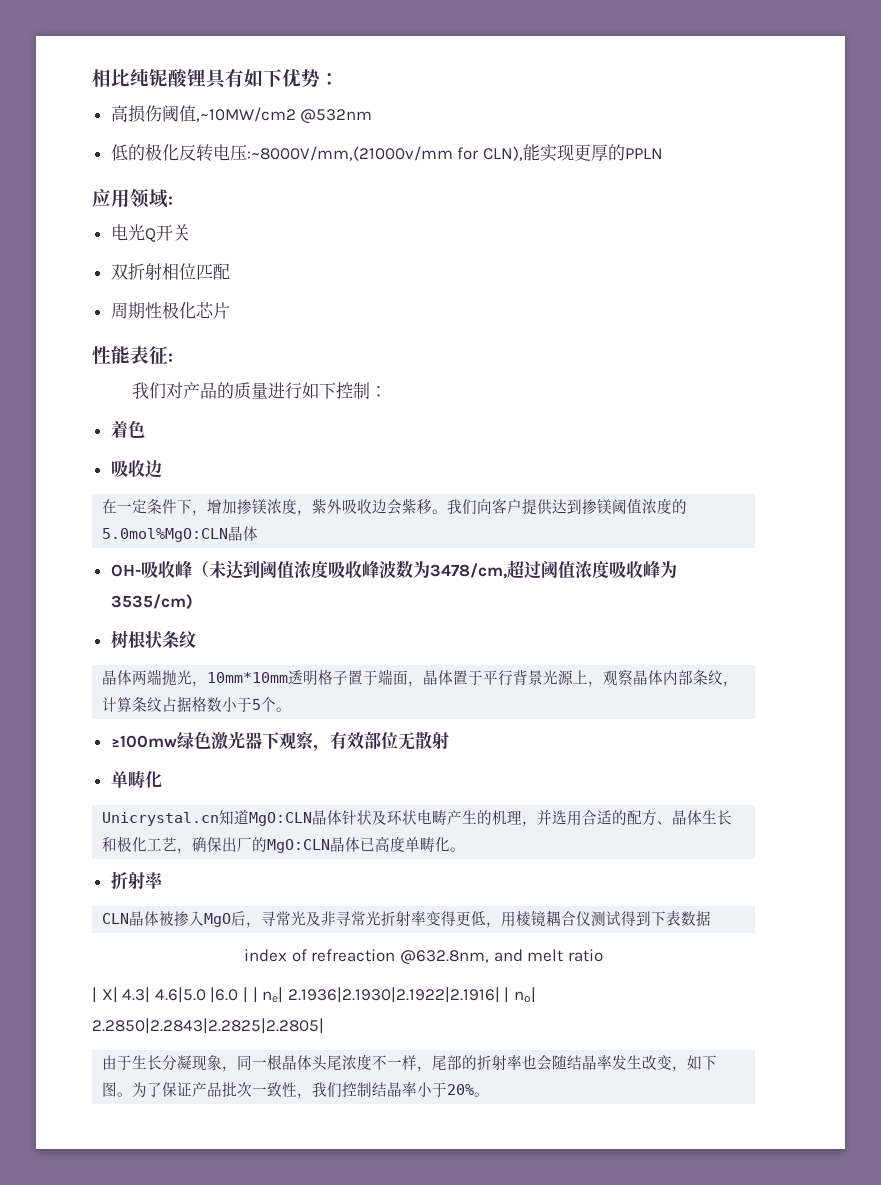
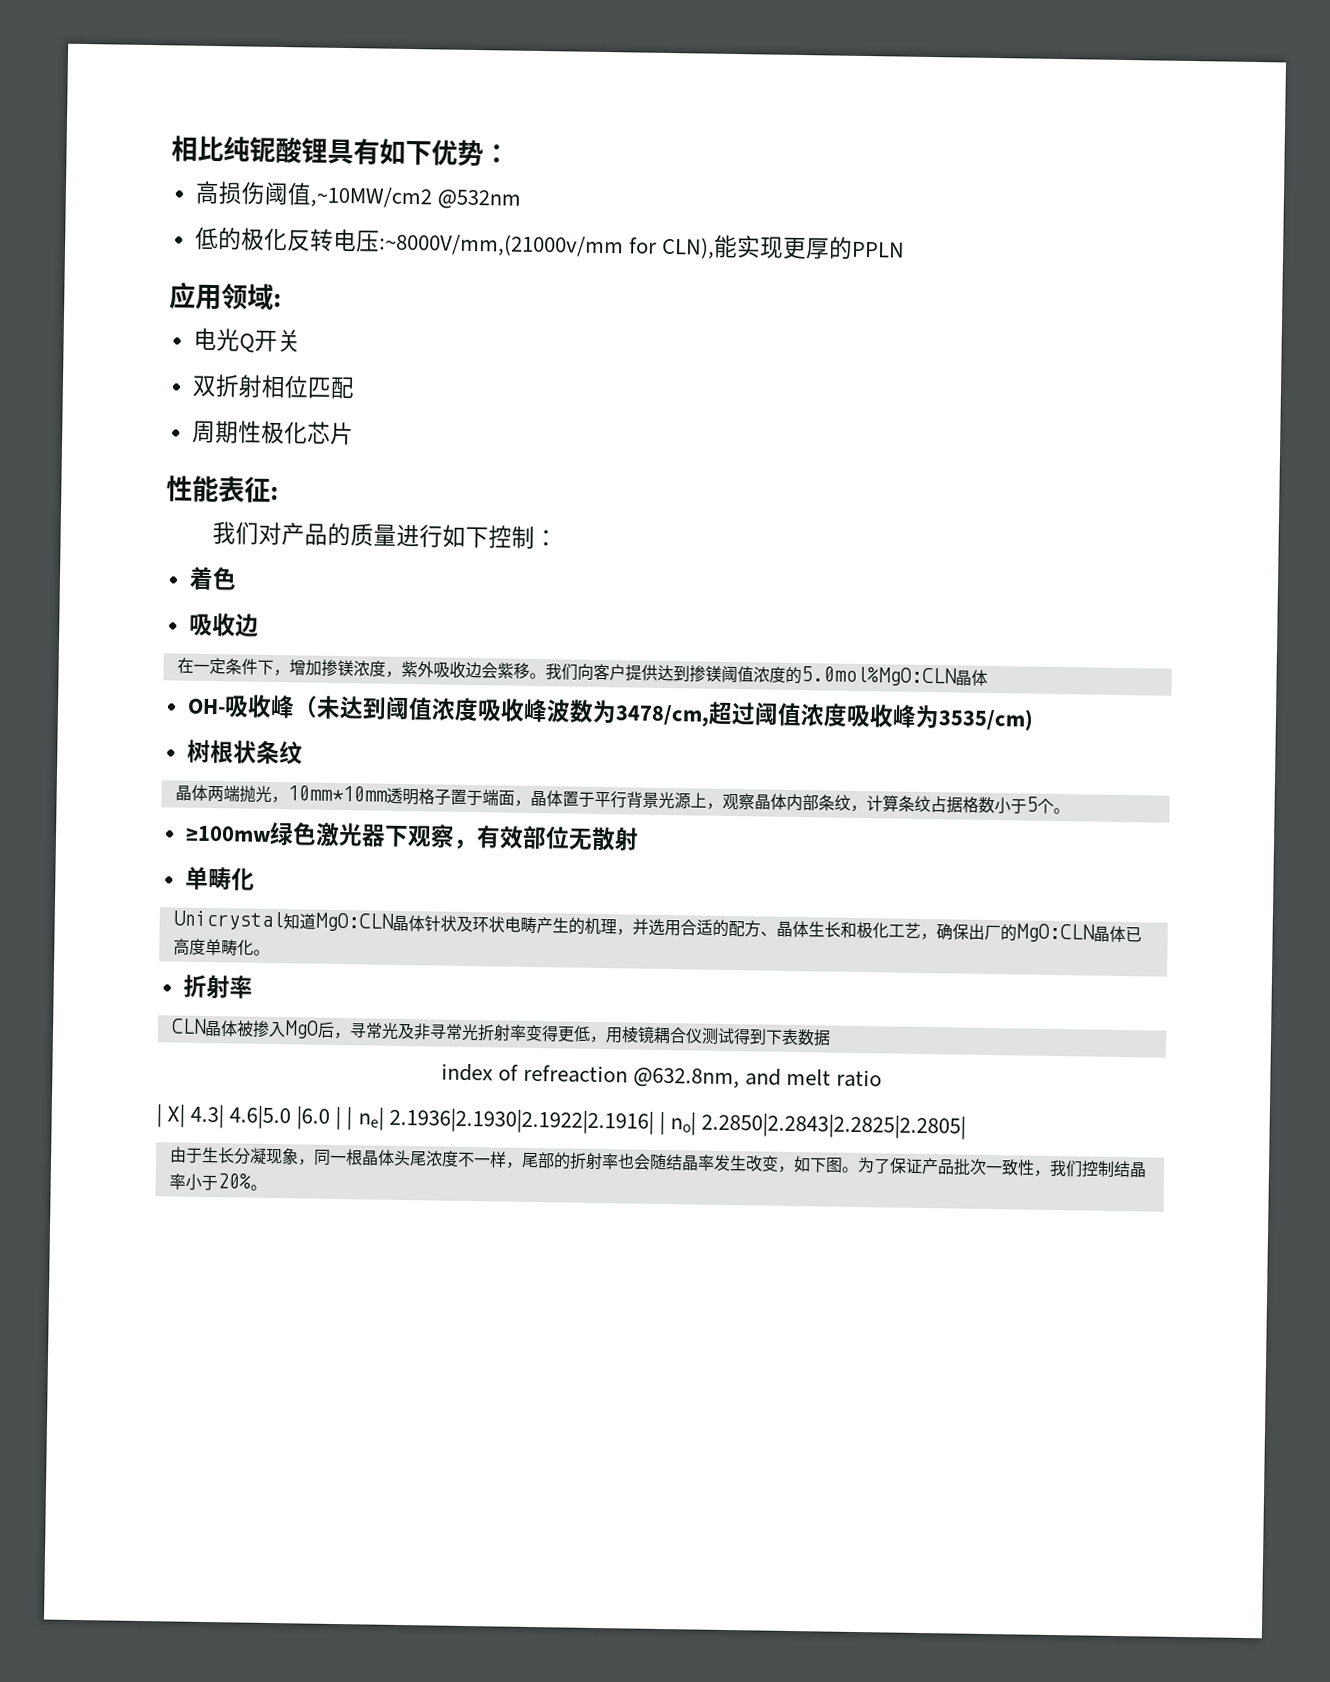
[102,812,220,826] Unicrystal.cn -> [172,910,284,931] Unicrystal

